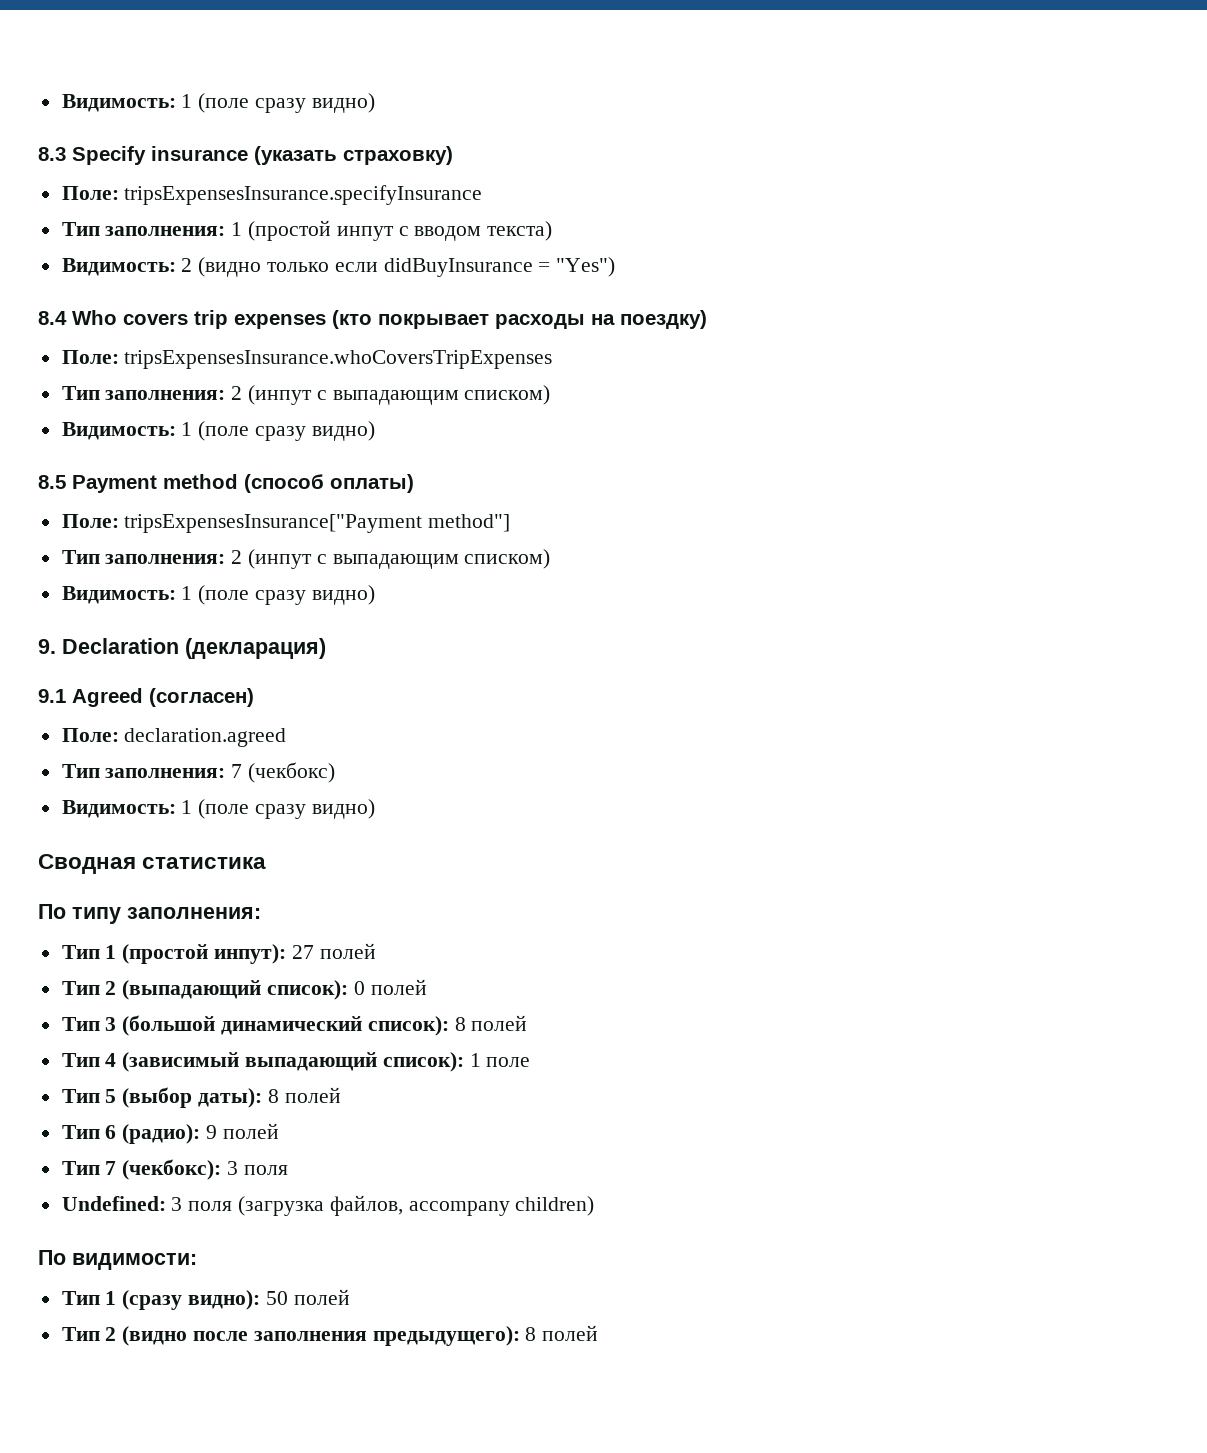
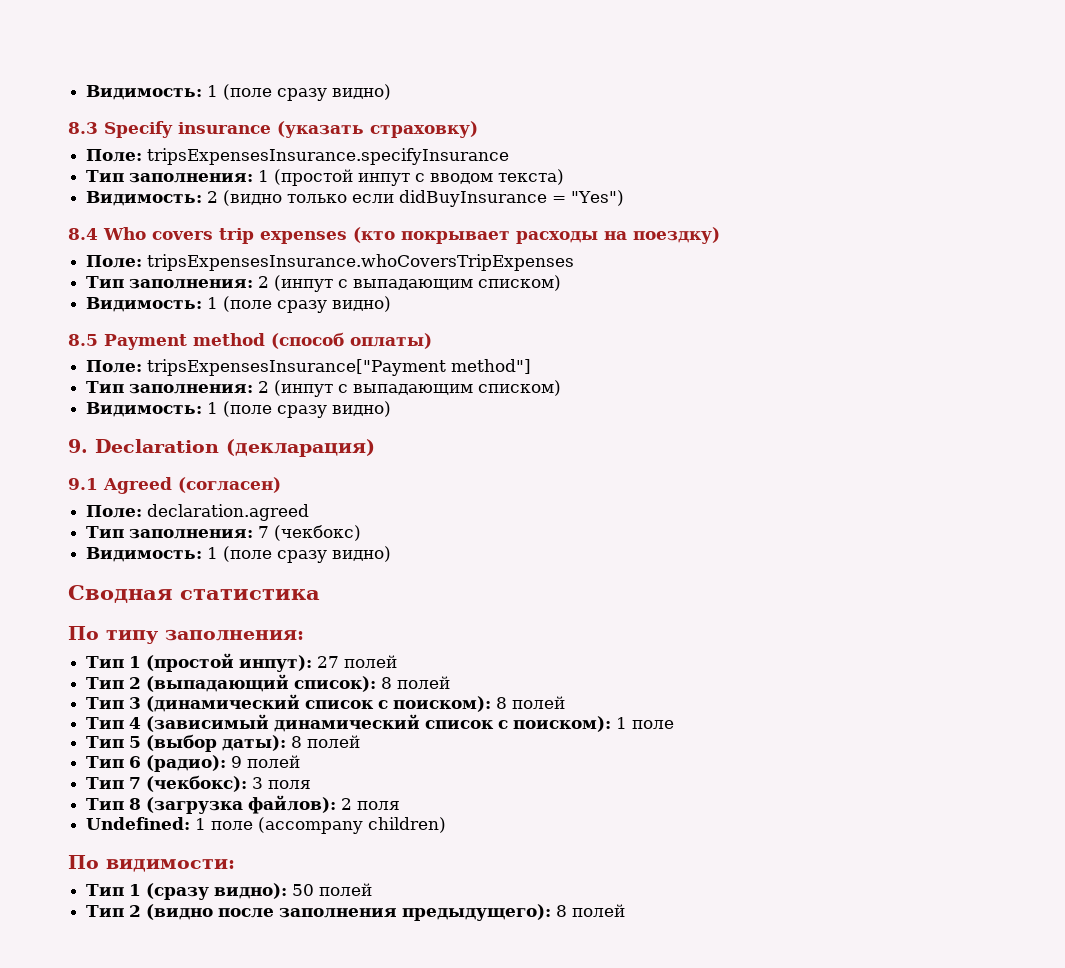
[353,981,365,995] 0 -> [381,677,393,689] 8
[122,1015,449,1036] (большой динамический список): -> [146,694,492,712] (динамический список с поиском):
[245,1052,464,1072] выпадающий список): -> [274,714,612,732] динамический список с поиском):
[61,1195,510,1216] Undefined: 3 поля (загрузка файлов, accompany -> [86,795,401,814] [86,817,364,834] Тип 8 (загрузка файлов): 2 поля // Undefined: 1 поле (accompany

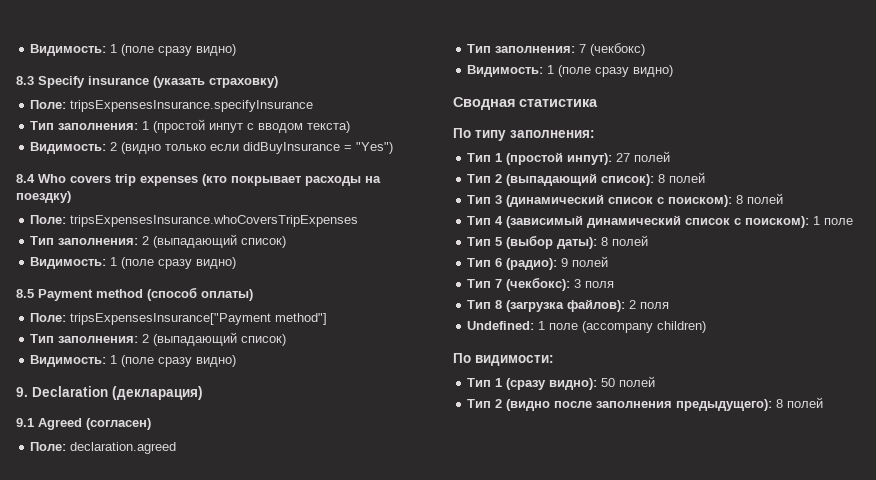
[274,275,562,292] (инпут с выпадающим списком) -> [153,234,287,248] (выпадающий список)
[274,380,562,397] (инпут с выпадающим списком) -> [153,332,287,346] (выпадающий список)

